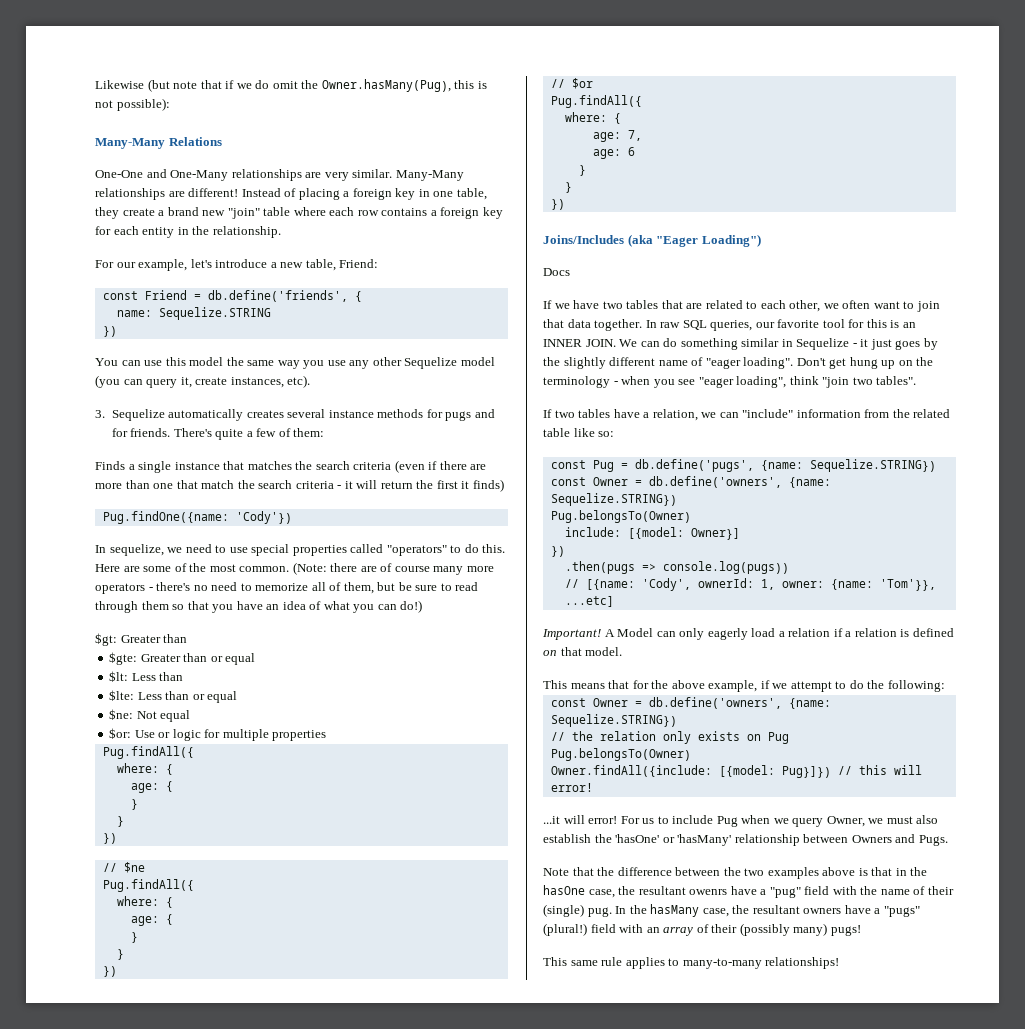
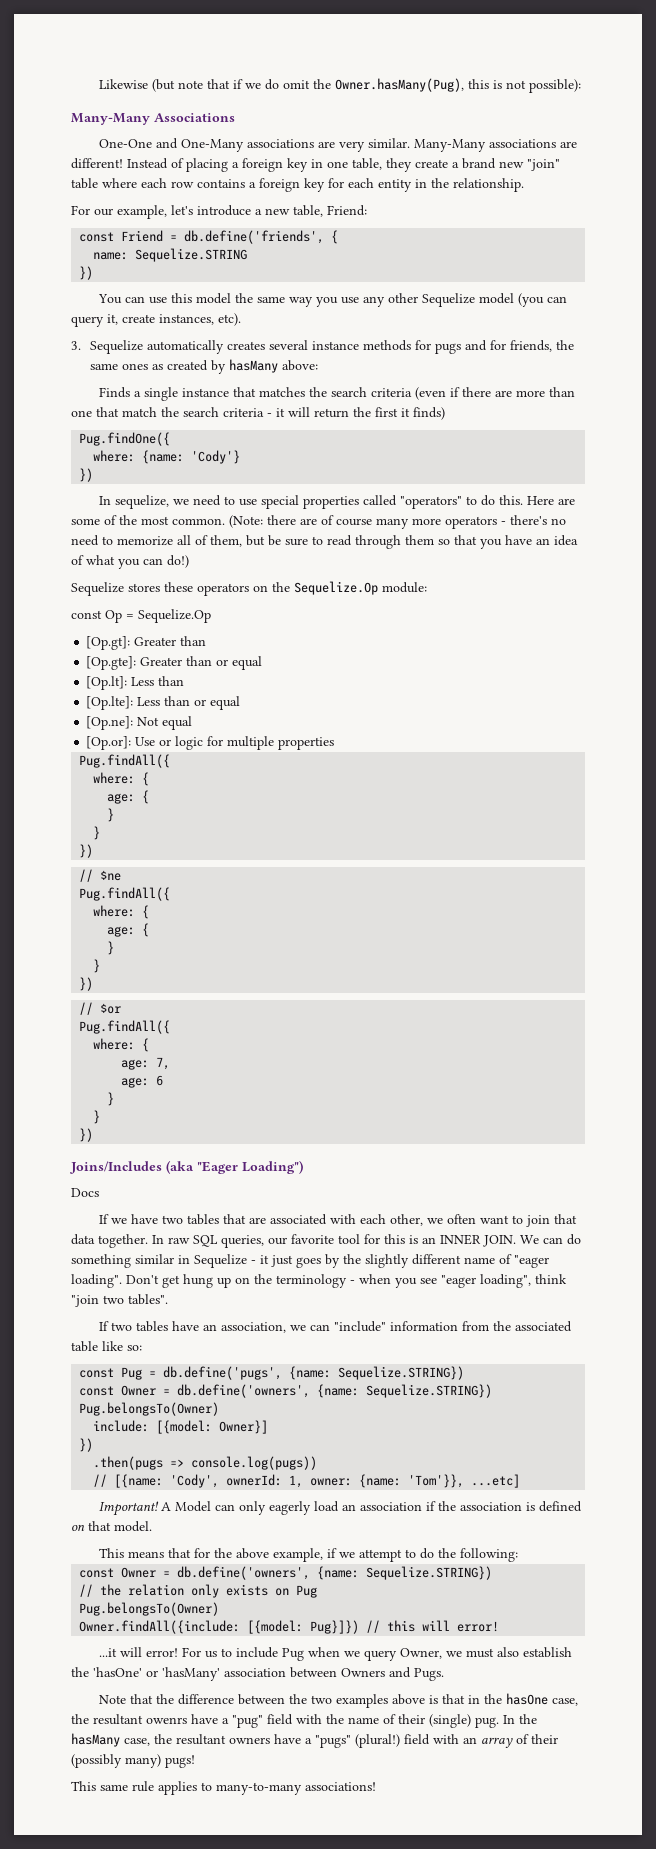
[168,137,222,146] Relations -> [154,113,235,122] Associations
[231,169,302,181] relationships -> [247,139,315,148] associations
[95,188,165,200] relationships -> [489,139,557,148] associations
[130,428,325,440] friends. There's quite a few of them: -> [510,340,575,352] [90,359,319,374] friends, the same ones as created by hasMany above:
[102,511,292,524] Pug.findOne({name: 'Cody'}) -> [79,432,171,446] [93,450,241,464] [79,468,94,482] Pug.findOne({ // where: {name: 'Cody'} // })
[95,633,117,646] $gt: -> [71,581,427,596] [71,609,211,623] [86,636,131,650] Sequelize stores these operators on the Sequelize.Op module: // const Op = Sequelize.Op // [Op.gt]:
[109,652,138,665] $gte: -> [86,656,137,670] [Op.gte]:
[109,671,129,682] $lt: -> [86,676,128,690] [Op.lt]:
[109,690,135,701] $lte: -> [86,696,134,710] [Op.lte]:
[109,709,134,720] $ne: -> [86,716,134,730] [Op.ne]:
[109,728,132,739] $or: -> [86,736,132,750] [Op.or]:
[705,300,758,309] related to -> [270,1214,357,1225] associated with
[643,409,698,421] a relation, -> [203,1322,287,1333] an association,
[913,409,951,418] related -> [515,1321,573,1332] associated
[778,628,897,637] a relation if a relation -> [342,1501,523,1511] an association if the association
[734,834,800,846] relationship -> [224,1668,286,1677] association
[765,957,840,969] relationships! -> [305,1782,376,1791] associations!

